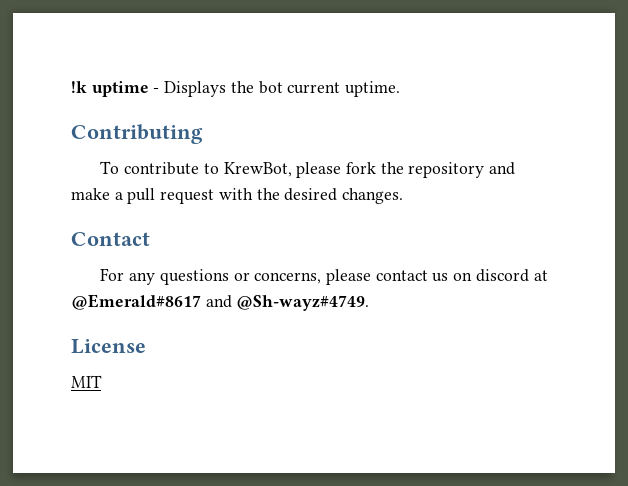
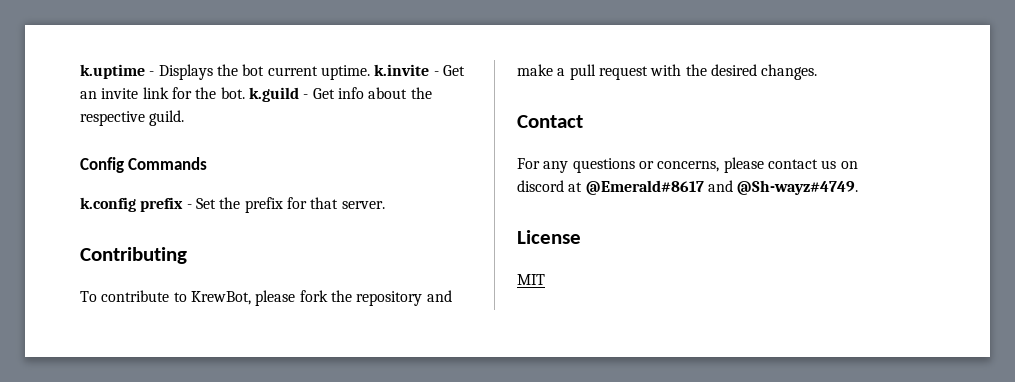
[71,81,149,97] !k uptime -> [80,64,145,79] k.uptime
(401, 89) none -> [374,64,465,76] [80,87,432,102] [80,110,185,126] [80,157,208,173] [80,197,385,213] k.invite - Get an invite link for the bot. k.guild - Get info about the respective guild. // Config Commands // k.config prefix - Set the prefix for that server.

